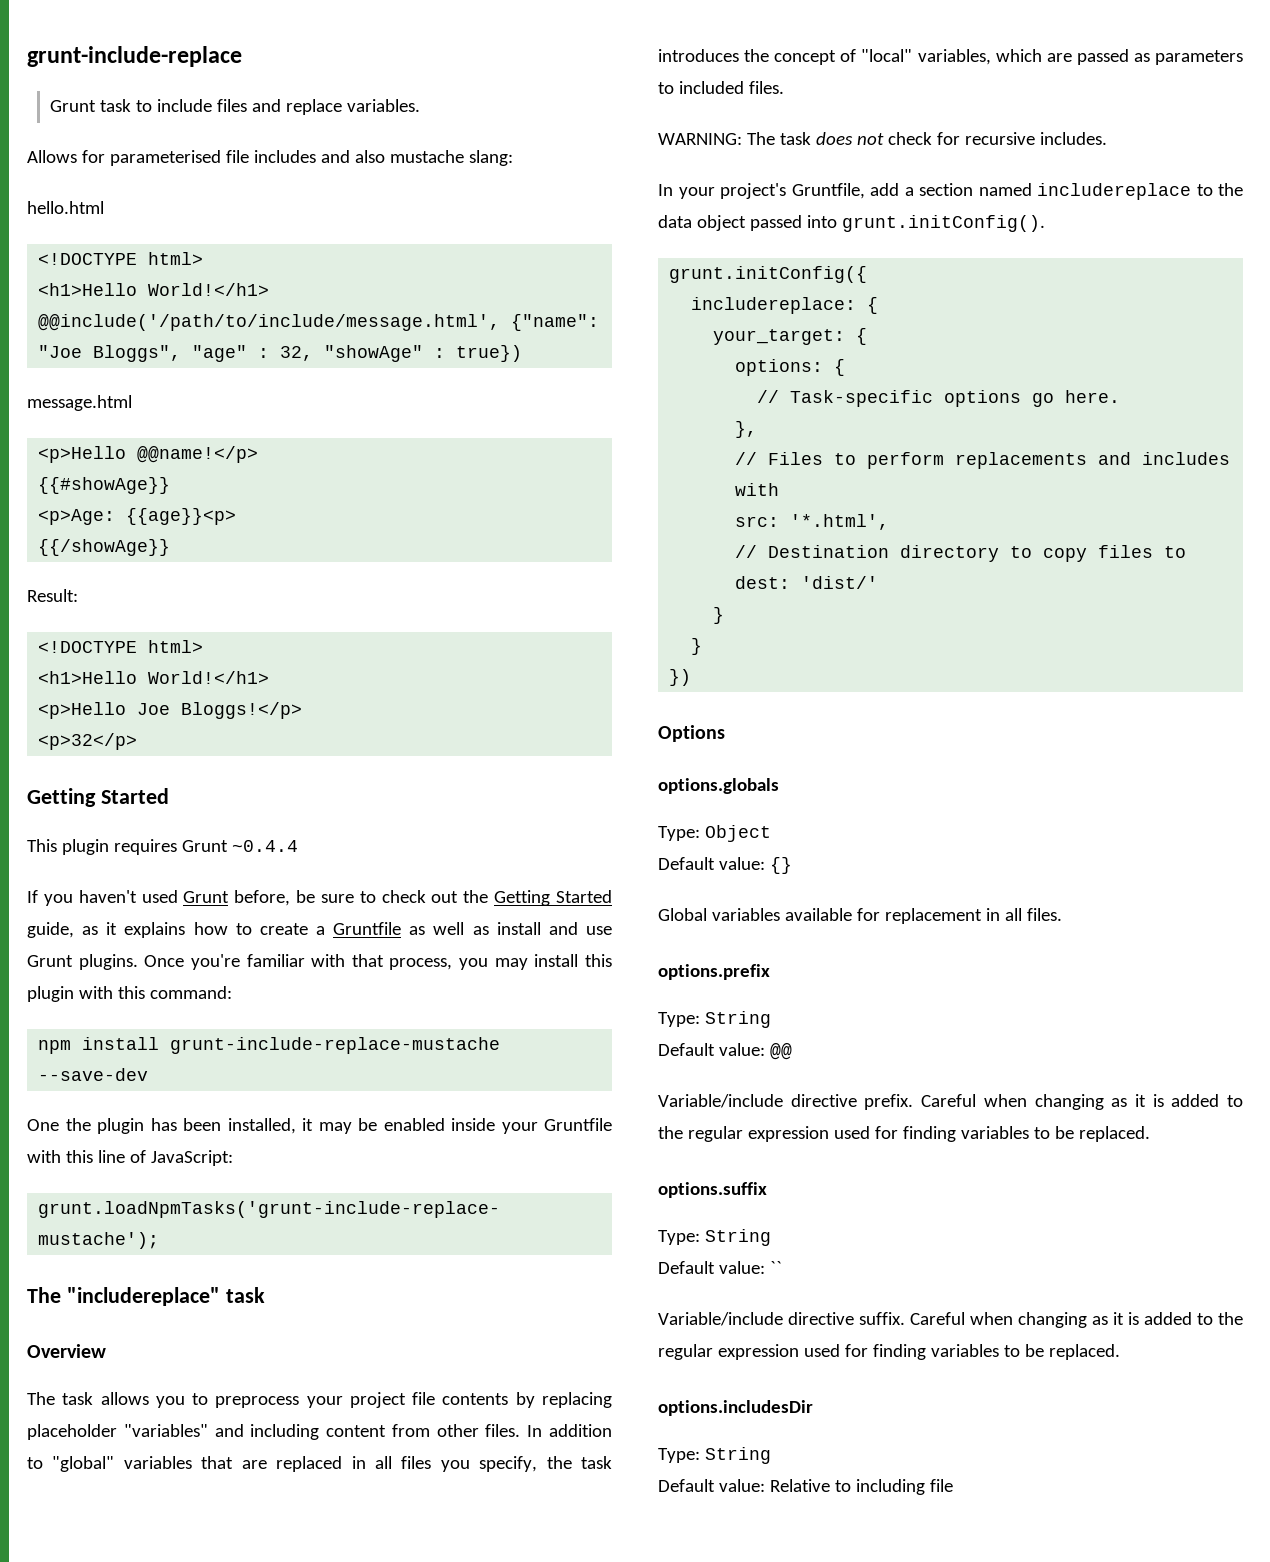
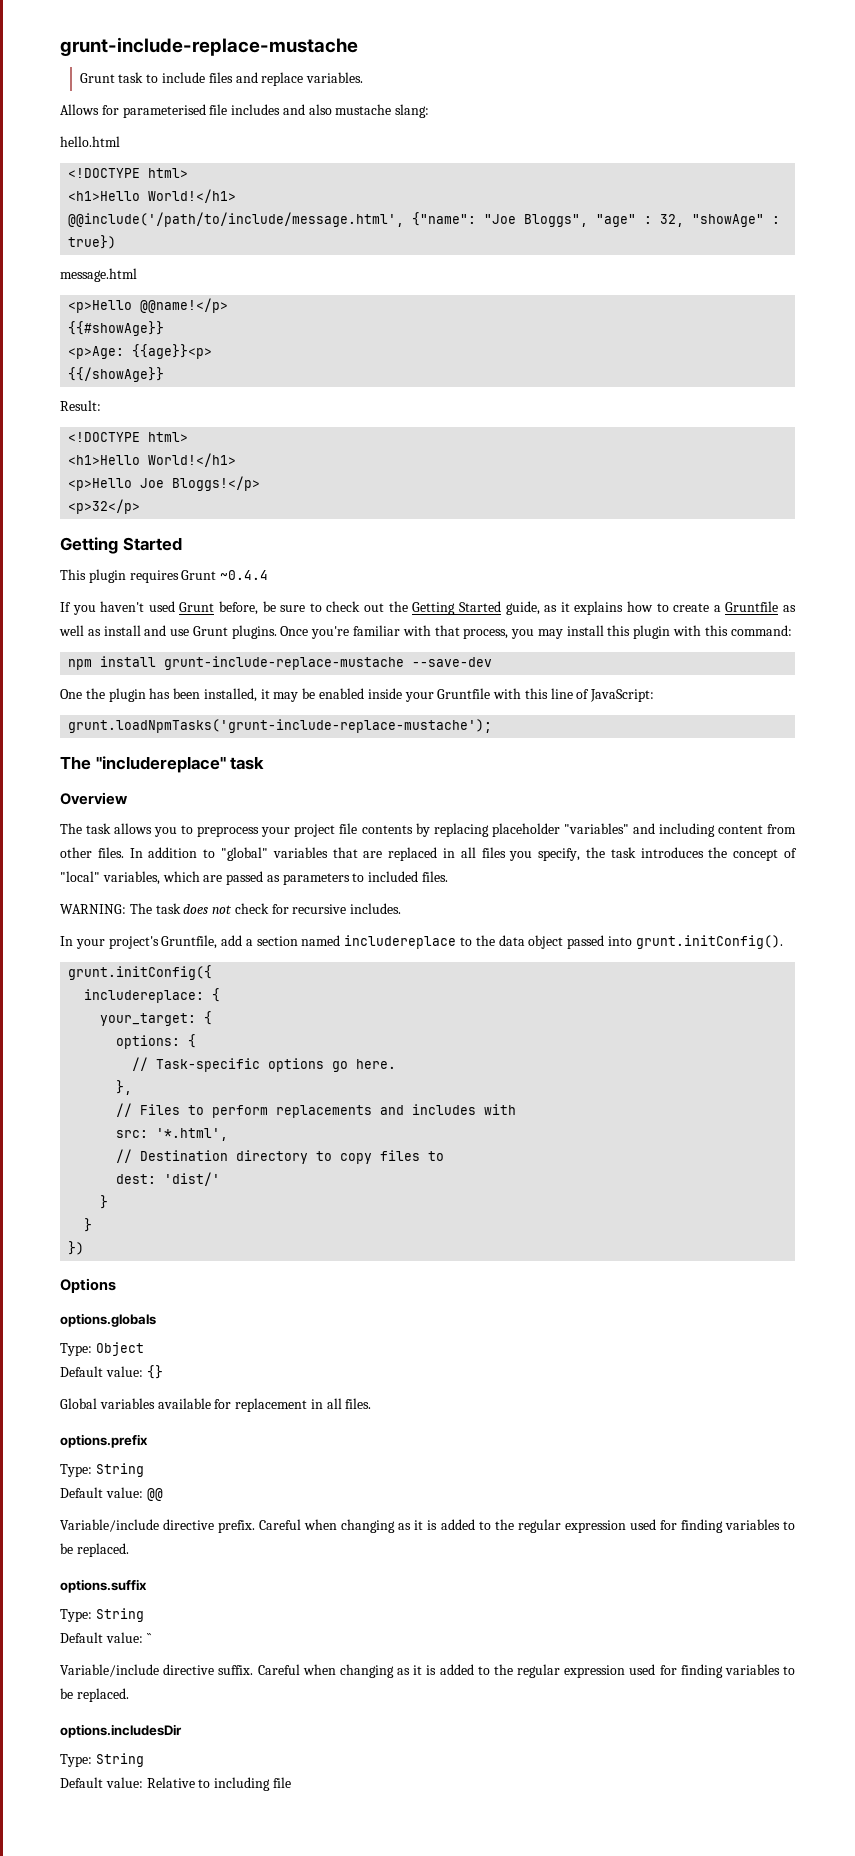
[27,46,242,67] grunt-include-replace -> [60,37,358,56] grunt-include-replace-mustache

